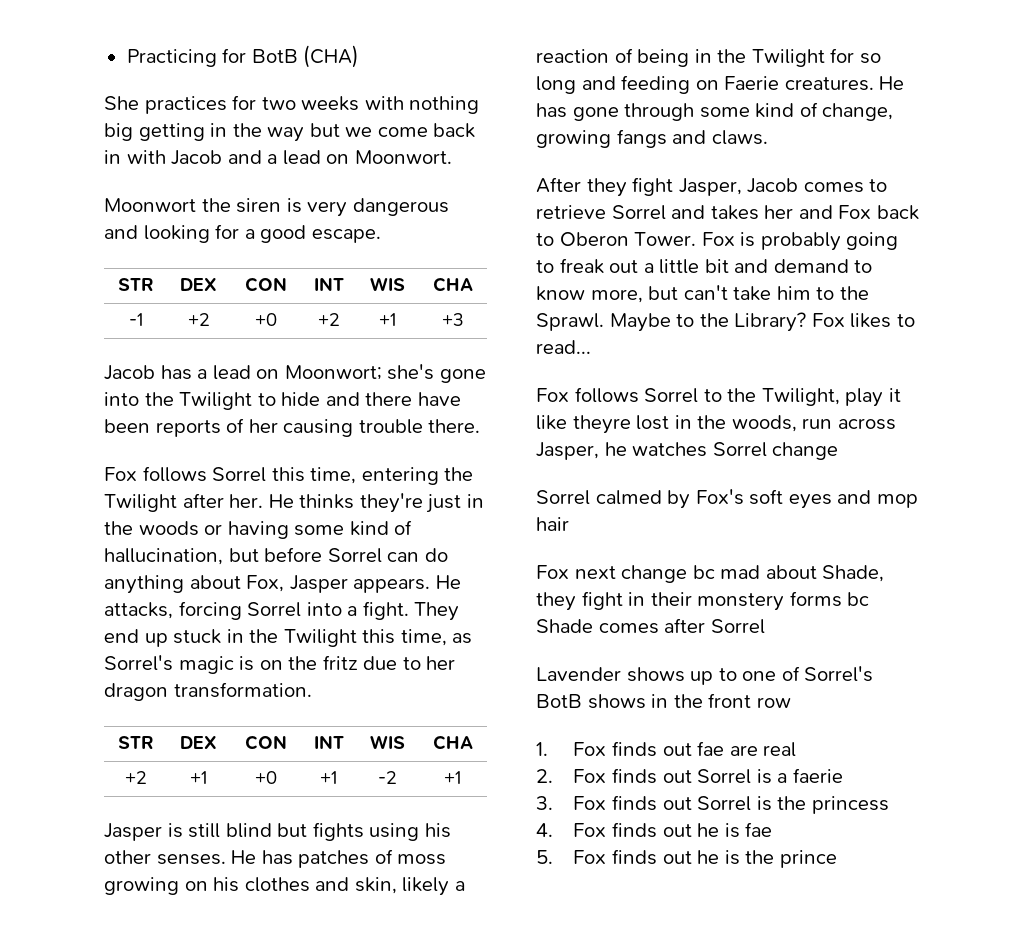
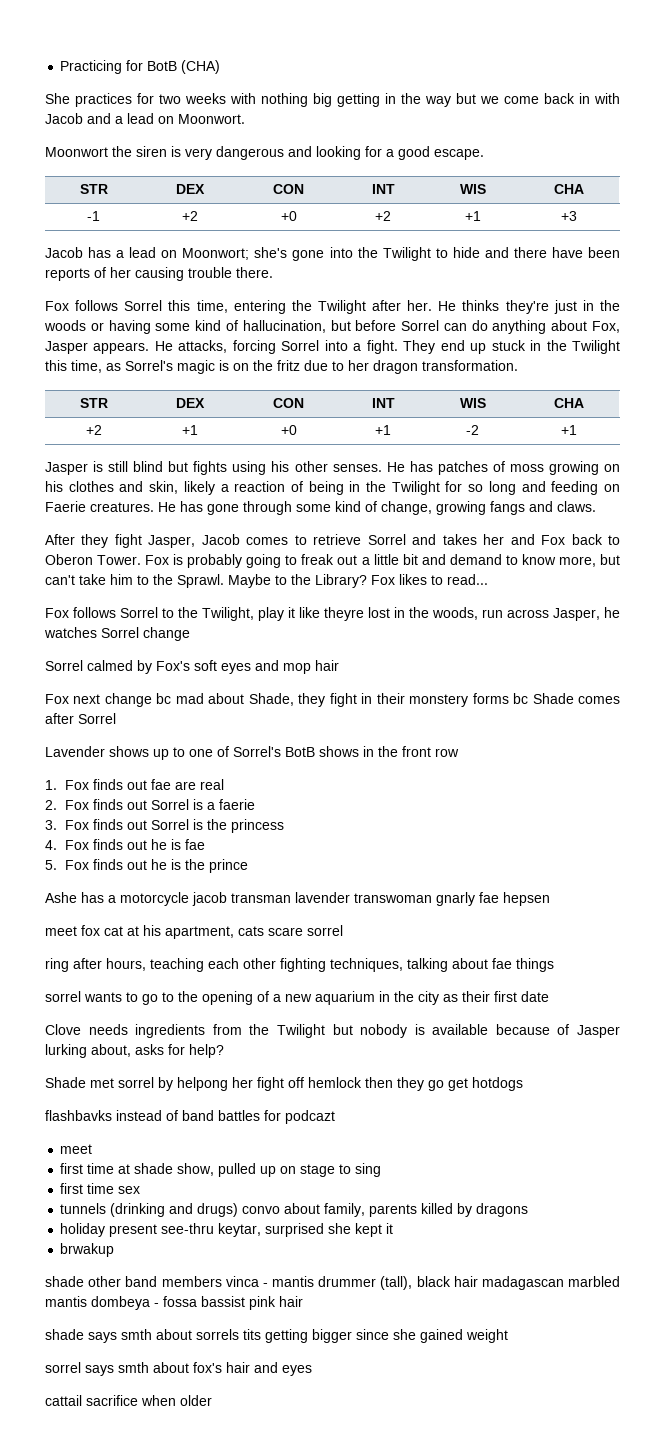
(837, 859) none -> [45,892,550,906] [45,925,343,939] [45,958,554,972] [45,991,549,1005] [45,1024,620,1038] [45,1044,224,1058] [45,1077,523,1091] [45,1110,335,1124] [60,1144,93,1154] [60,1163,382,1177] [60,1183,141,1194] [60,1203,529,1217] [60,1223,394,1237] [60,1243,115,1257] [45,1276,621,1290] [45,1296,303,1310] [45,1329,508,1343] [45,1362,312,1376] [45,1395,212,1406] // Ashe has a motorcycle jacob transman lavender transwoman gnarly fae hepsen // meet fox cat at his apartment, cats scare sorrel // ring after hours, teaching each other fighting techniques, talking about fae things // sorrel wants to go to the opening of a new aquarium in the city as their first date // Clove needs ingredients from the Twilight but nobody is available because of Jasper lurking about, asks for help? // Shade met sorrel by helpong her fight off hemlock then they go get hotdogs // flashbavks instead of band battles for podcazt // meet // first time at shade show, pulled up on stage to sing // first time sex // tunnels (drinking and drugs) convo about family, parents killed by dragons // holiday present see-thru keytar, surprised she kept it // brwakup // shade other band members vinca - mantis drummer (tall), black hair madagascan marbled mantis dombeya - fossa bassist pink hair // shade says smth about sorrels tits getting bigger since she gained weight // sorrel says smth about fox's hair and eyes // cattail sacrifice when older

